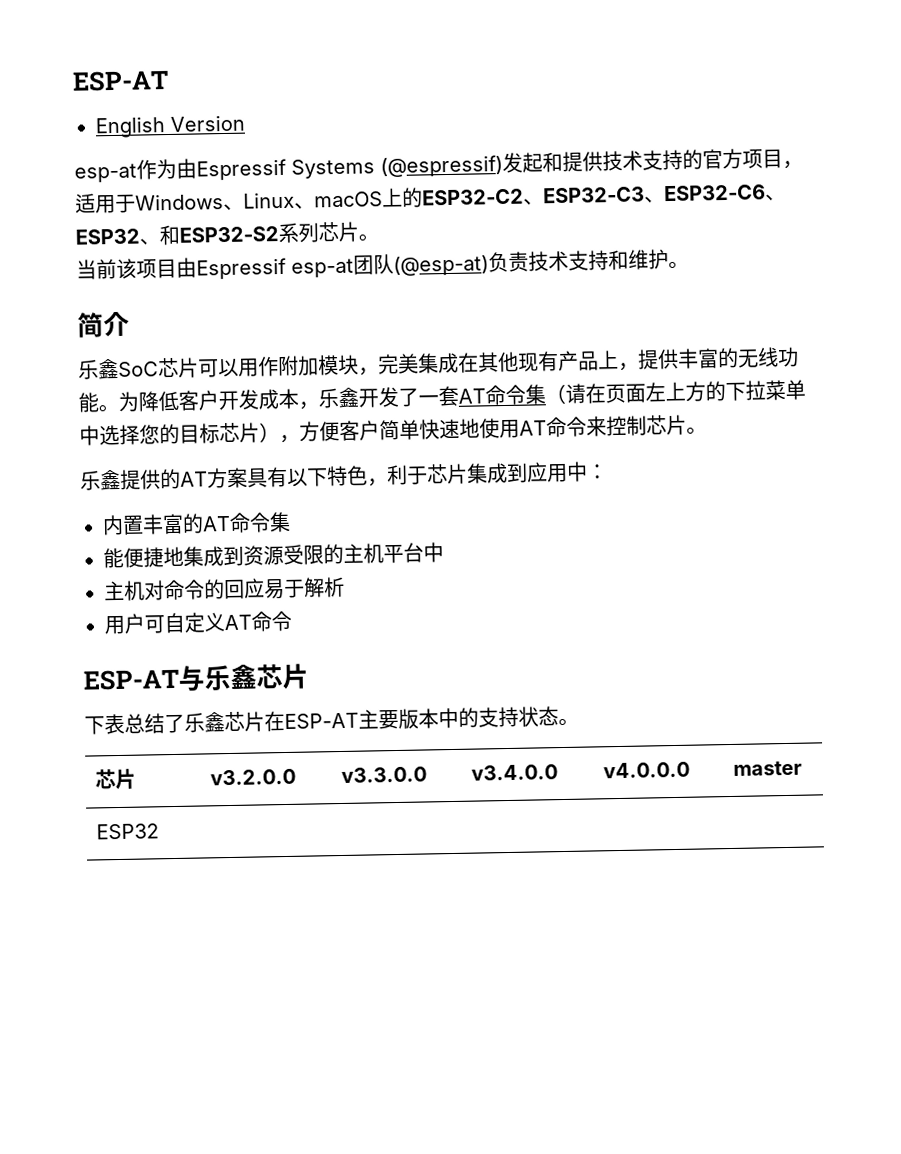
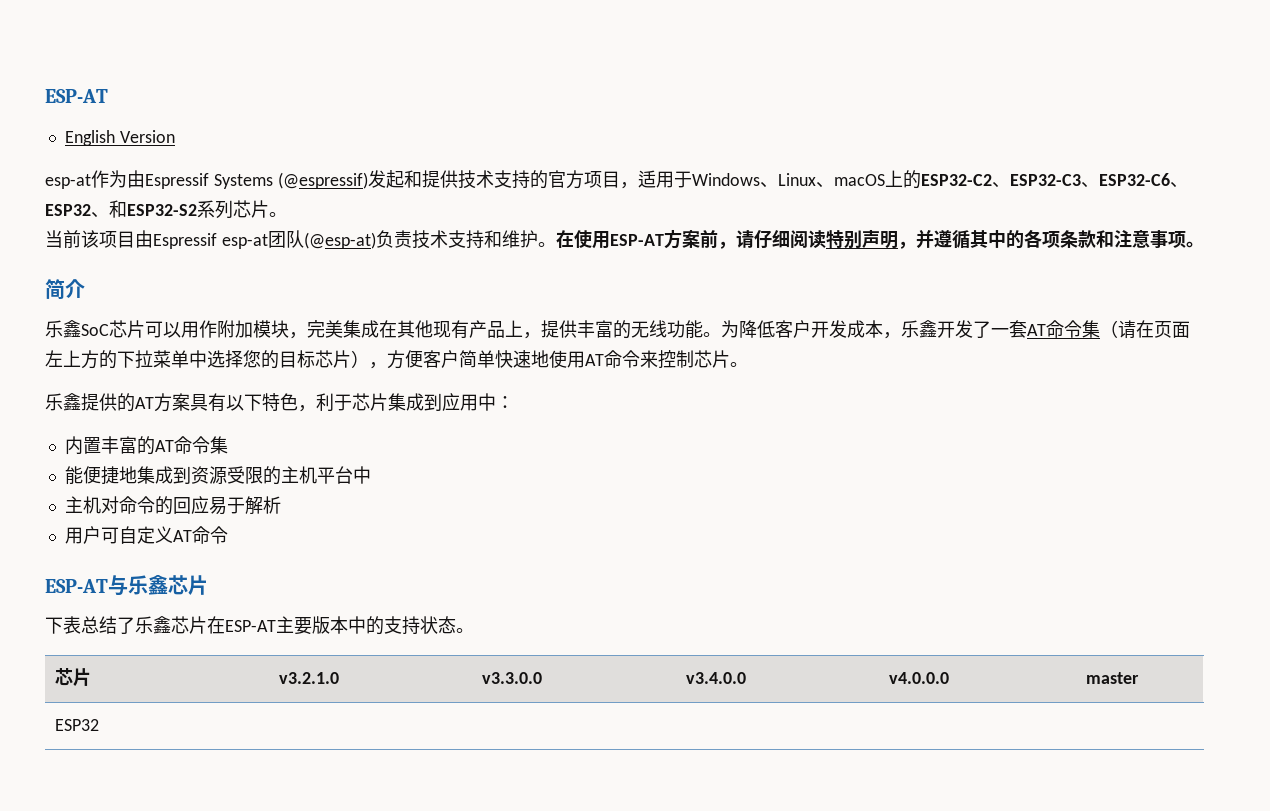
(689, 265) none -> [555,229,1204,249] 在使用ESP-AT方案前，请仔细阅读特别声明，并遵循其中的各项条款和注意事项。
[210,768,296,786] v3.2.0.0 -> [279,672,339,684] v3.2.1.0

